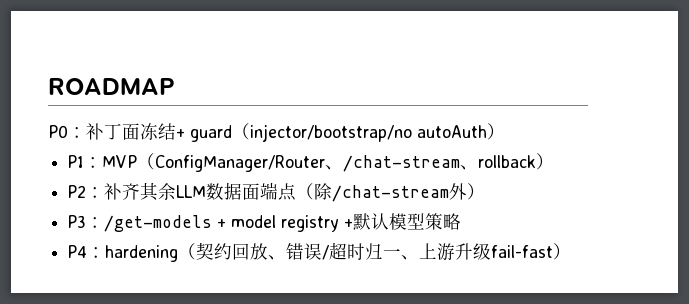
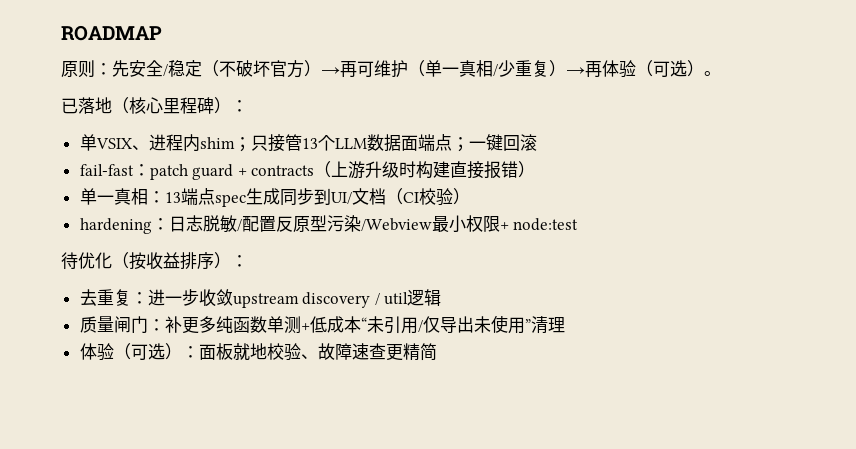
[48,123,505,142] [67,153,555,172] [67,182,486,202] [67,213,462,232] [67,242,572,262] P0：补丁面冻结+ guard（injector/bootstrap/no autoAuth） // P1：MVP（ConfigManager/Router、/chat-stream、rollback） // P2：补齐其余LLM数据面端点（除/chat-stream外） // P3：/get-models + model registry +默认模型策略 // P4：hardening（契约回放、错误/超时归一、上游升级fail-fast） -> [61,60,721,78] [61,97,248,114] [79,134,537,152] [79,161,536,180] [79,188,470,207] [79,215,579,234] [61,252,248,270] [79,289,442,308] [79,315,565,334] [79,343,437,361] 原则：先安全/稳定（不破坏官方）→再可维护（单一真相/少重复）→再体验（可选）。 // 已落地（核心里程碑）： // 单VSIX、进程内shim；只接管13个LLM数据面端点；一键回滚 // fail-fast：patch guard + contracts（上游升级时构建直接报错） // 单一真相：13端点spec生成同步到UI/文档（CI校验） // hardening：日志脱敏/配置反原型污染/Webview最小权限+ node:test // 待优化（按收益排序）： // 去重复：进一步收敛upstream discovery / util逻辑 // 质量闸门：补更多纯函数单测+低成本“未引用/仅导出未使用”清理 // 体验（可选）：面板就地校验、故障速查更精简

